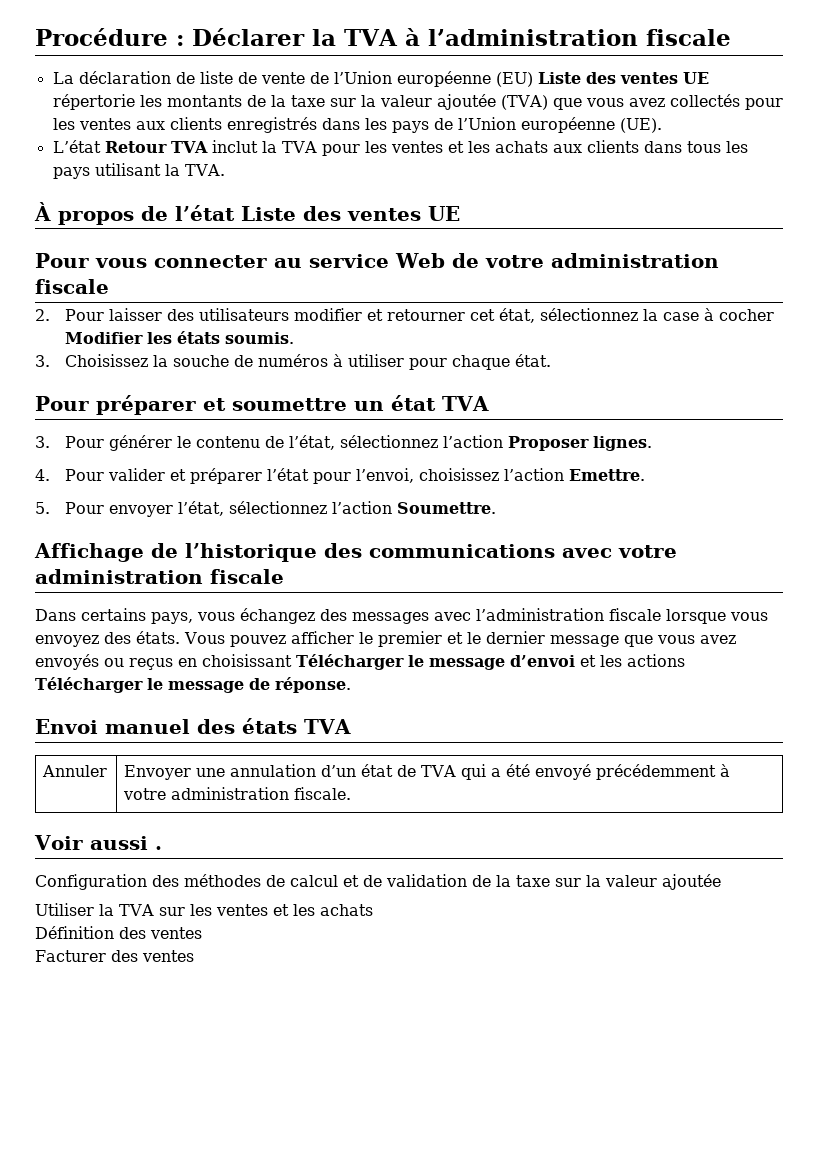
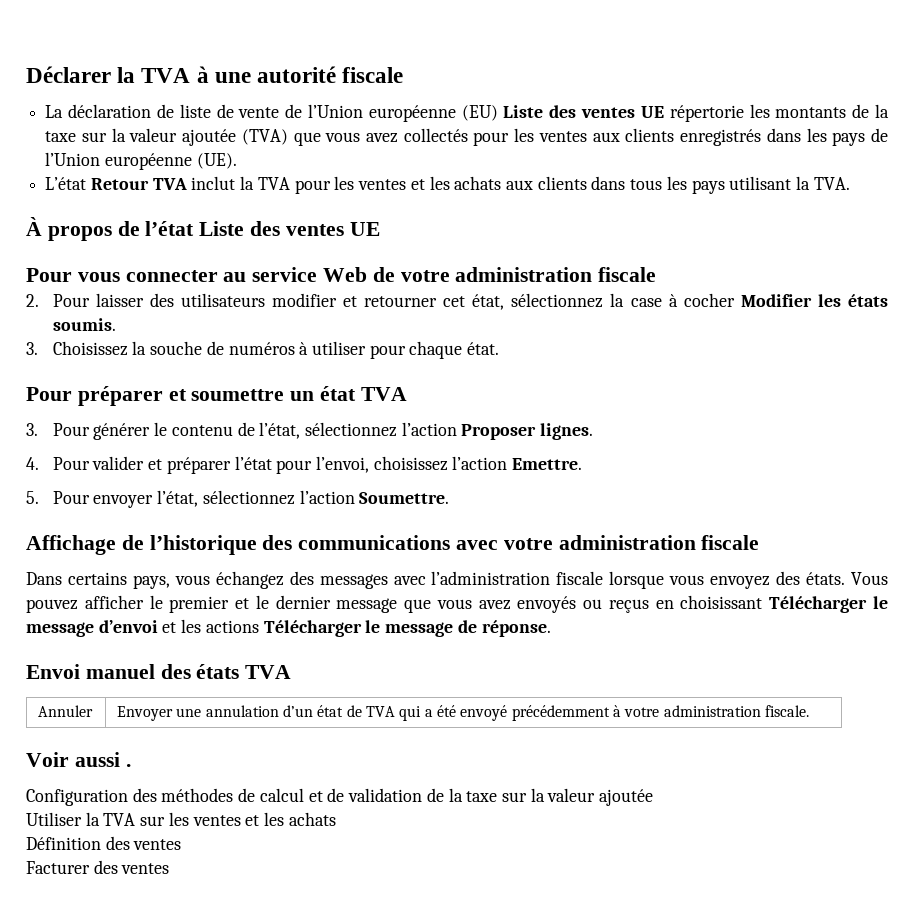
[35,28,184,46] Procédure : -> (26, 74) none
[427,29,638,46] l’administration -> [214,66,337,83] une autorité

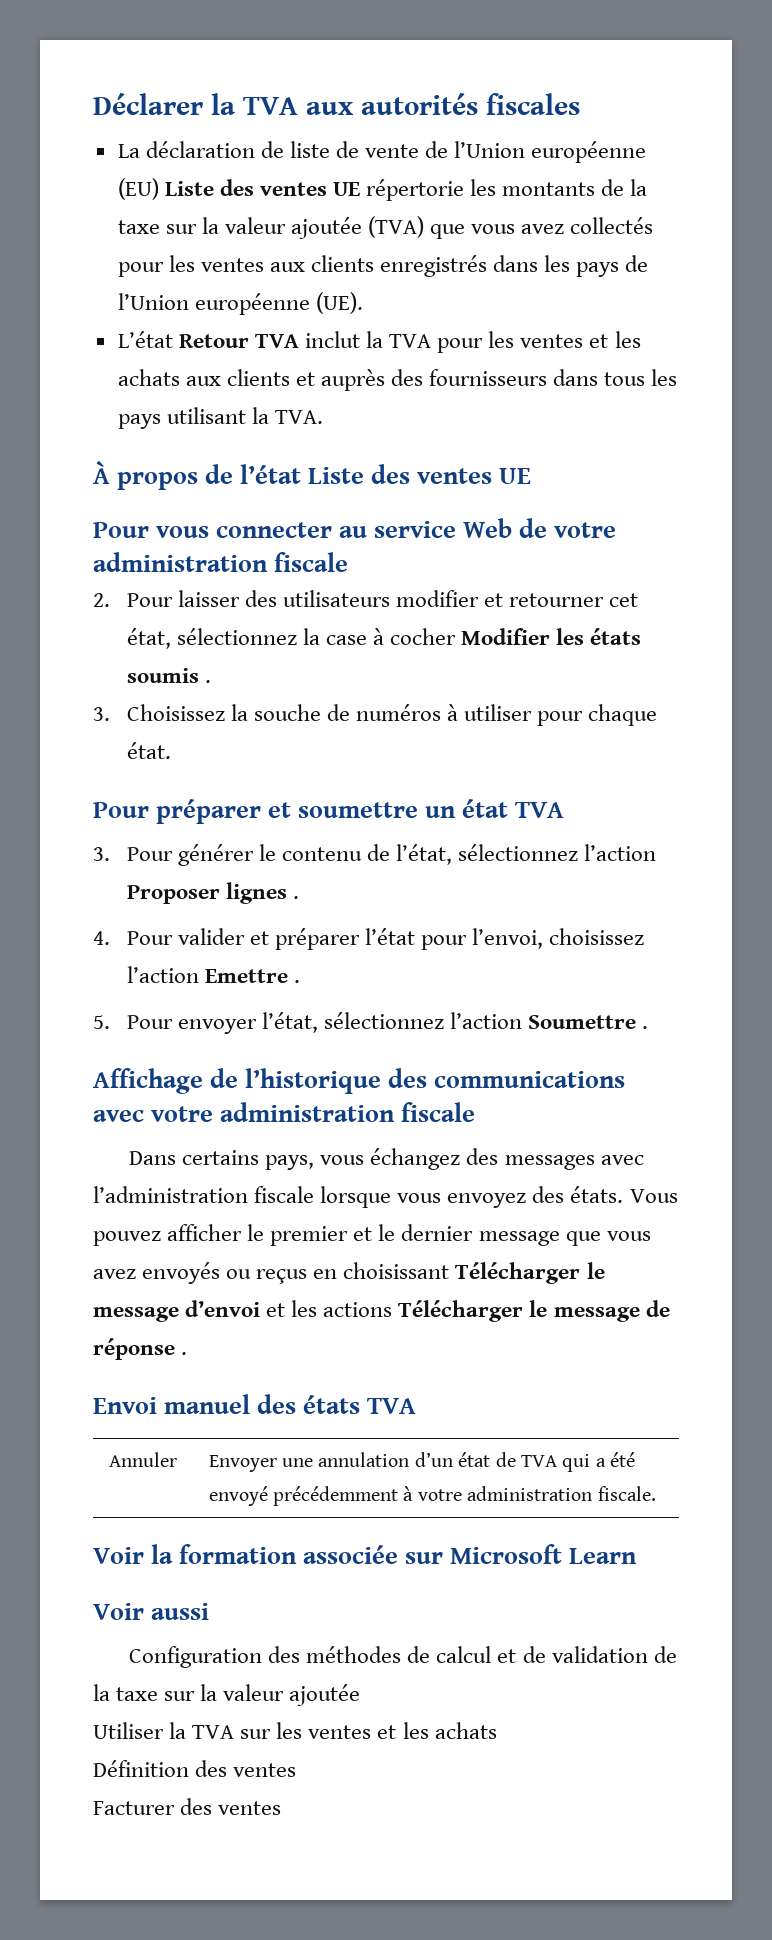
[196,66,404,83] à une autorité fiscale -> [306,93,580,115] aux autorités fiscales
(587, 183) none -> [295,369,548,391] et auprès des fournisseurs
[52,318,116,331] soumis. -> [126,668,211,683] soumis .
[540,423,594,440] lignes. -> [225,882,300,904] lignes .
[512,458,583,470] Emettre. -> [204,969,301,983] Emettre .
[359,492,450,504] Soumettre. -> [528,1015,649,1029] Soumettre .
[481,620,551,637] réponse. -> [93,1338,188,1360] réponse .
(809, 711) none -> [93,1544,638,1564] // Voir la formation associée sur Microsoft Learn
[125,764,131,767] . -> (210, 1611) none

